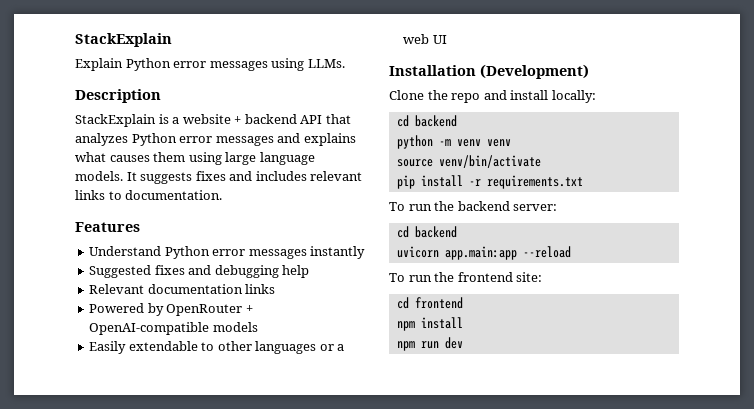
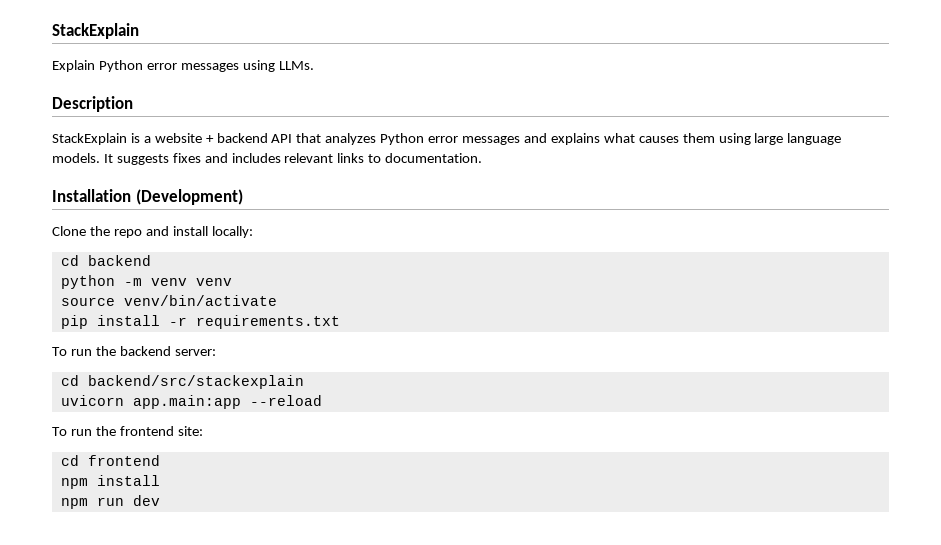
[75,222,140,232] [89,246,366,259] [89,265,310,278] [89,284,276,294] [89,303,253,316] [89,322,258,335] [89,341,345,354] [403,34,447,44] // Features // Understand Python error messages instantly // Suggested fixes and debugging help // Relevant documentation links // Powered by OpenRouter + OpenAI-compatible models // Easily extendable to other languages or a web UI -> (483, 158) none
[414,226,457,238] backend -> [87,375,304,389] backend/src/stackexplain

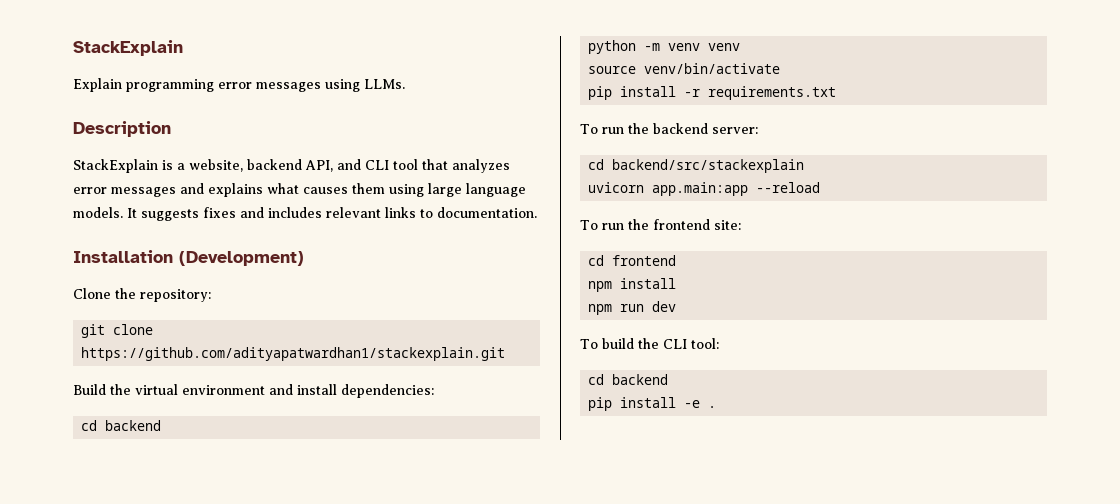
[98,60,143,72] Python -> [126,79,214,92] programming
[154,133,293,143] website + backend API -> [189,159,418,172] website, backend API, and CLI tool
[380,133,425,145] Python -> (510, 166) none
[113,229,142,238] repo -> [140,289,211,302] [81,324,154,338] [81,347,506,361] [73,384,265,395] repository: // git clone https://github.com/adityapatwardhan1/stackexplain.git // Build the virtual environment
[211,226,253,238] locally: -> [341,384,434,398] dependencies:
(160, 500) none -> [580,338,719,349] [588,374,669,385] [588,397,717,411] // To build the CLI tool: // cd backend // pip install -e .

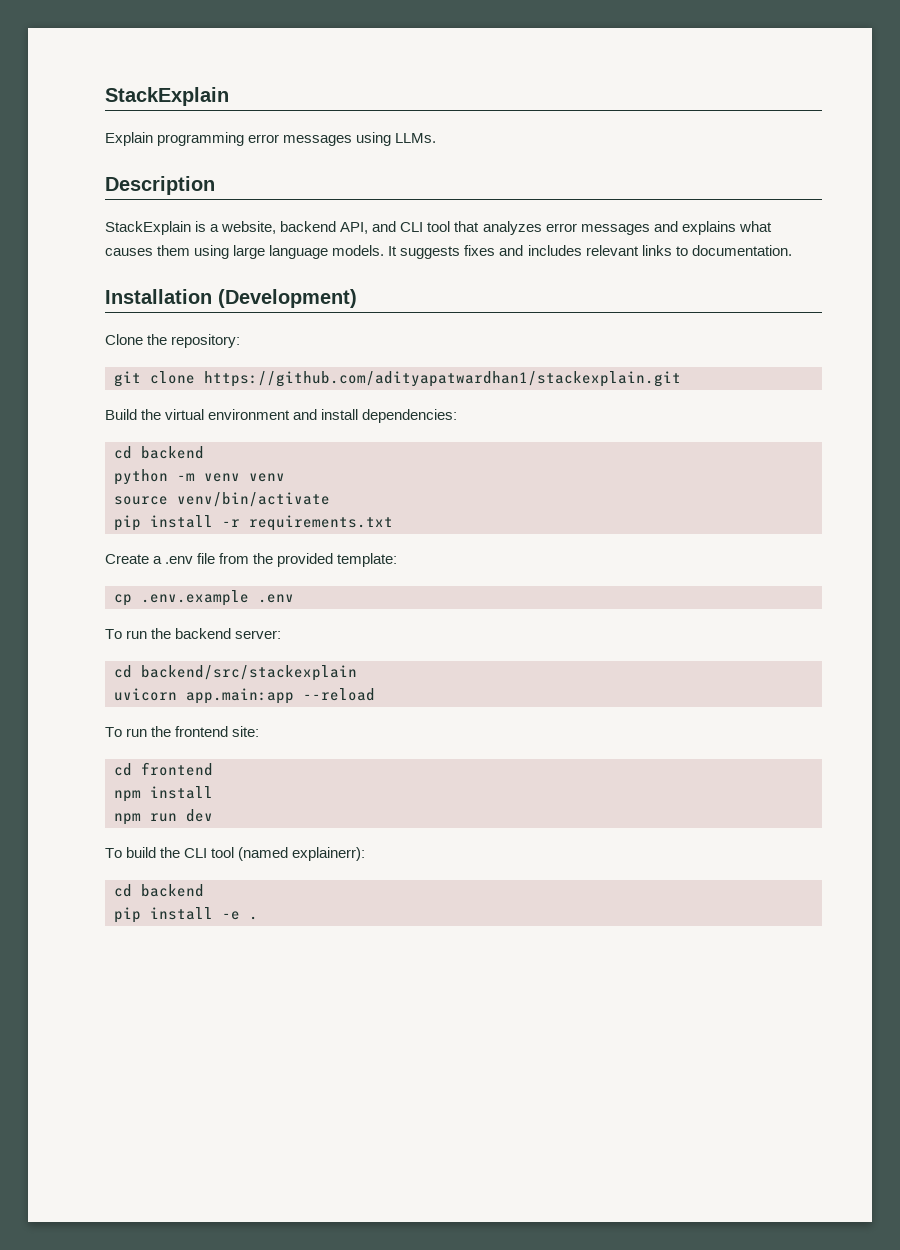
(837, 93) none -> [105,553,398,567] [114,590,294,606] // Create a .env file from the provided template: // cp .env.example .env
[690,338,719,349] tool: -> [211,847,366,861] tool (named explainerr):

